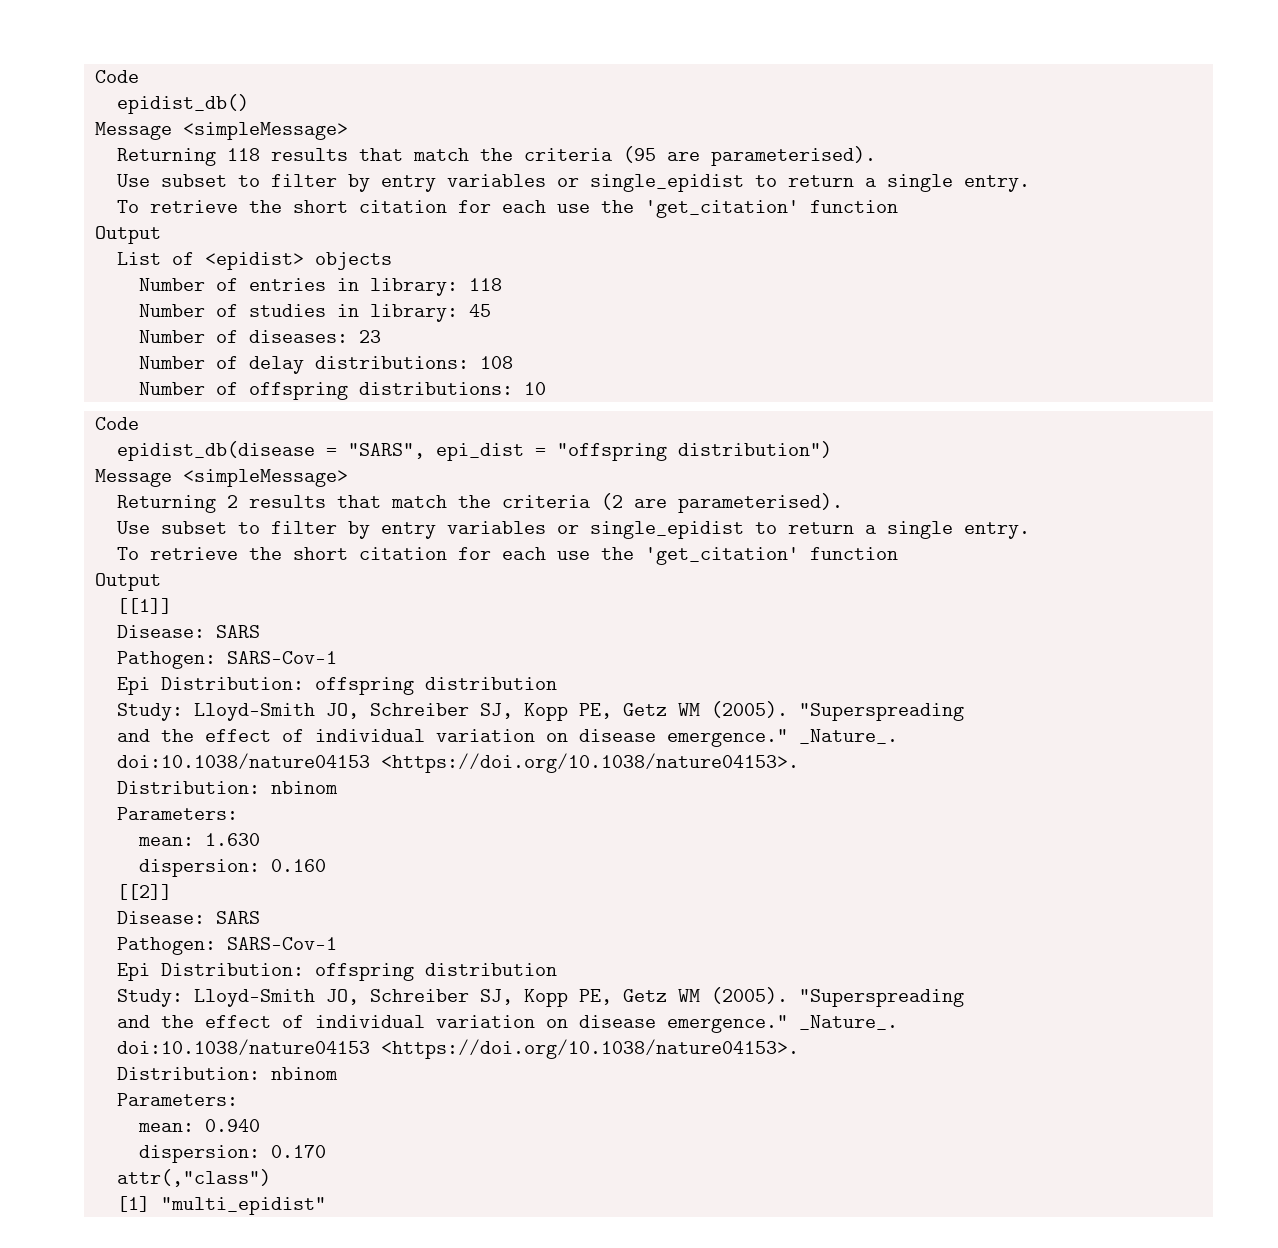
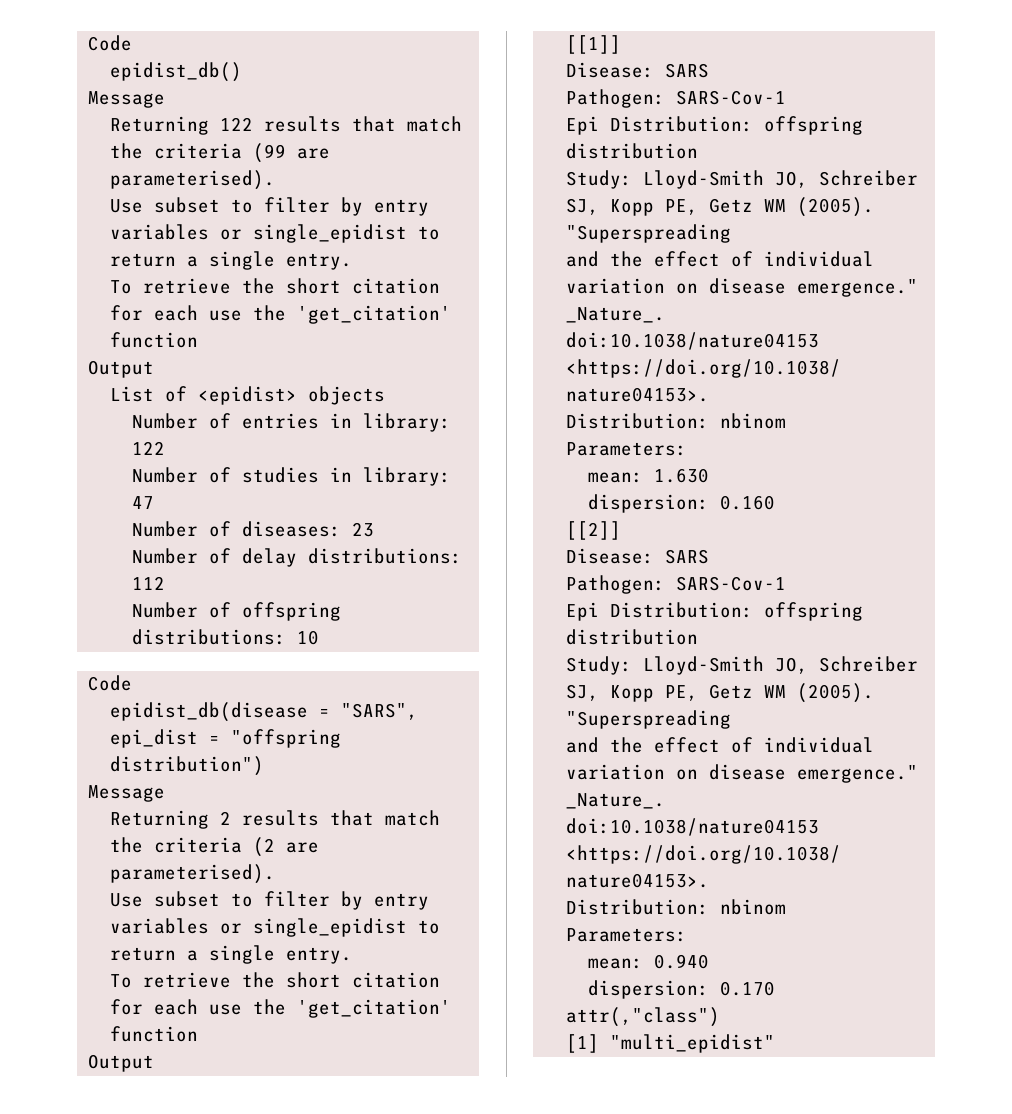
[183,122,349,140] [117,146,657,166] <simpleMessage> // Returning 118 results that match the criteria (95 -> [110,116,463,135] [110,143,287,163] // Returning 122 results that match the criteria (99
[469,278,503,291] 118 -> [132,441,166,455] 122
[469,304,492,317] 45 -> [132,496,155,509] 47
[480,356,514,369] 108 -> [132,576,166,590] 112
[183,469,349,487] <simpleMessage> -> (166, 793) none

